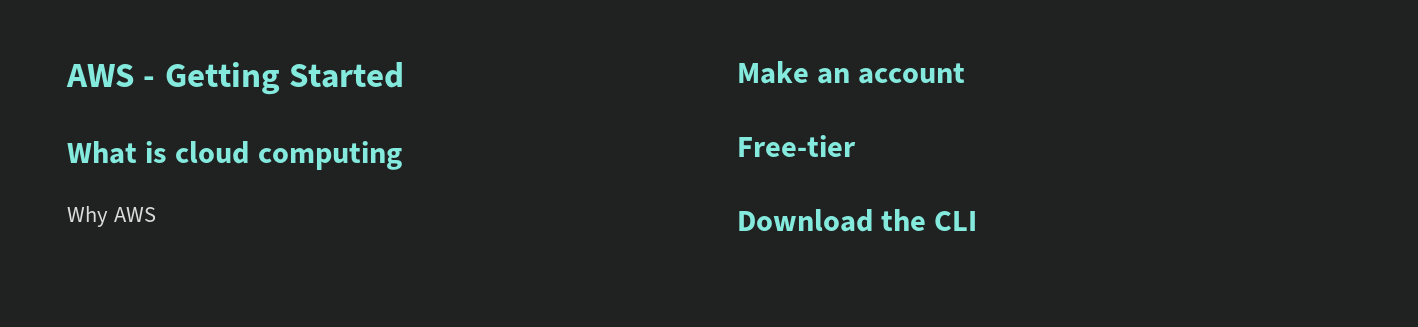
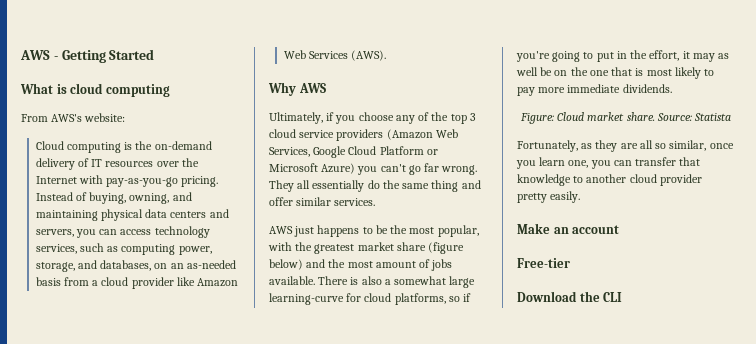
[67,206,157,227] Why AWS -> [21,113,126,122] [35,141,212,153] [35,158,199,170] [35,175,219,187] [35,192,192,204] [35,209,229,221] [35,226,210,238] [35,243,212,255] [35,260,236,272] [35,277,239,289] [283,50,387,61] [268,82,326,96] [269,112,476,124] [269,129,458,141] [269,146,438,158] [269,163,478,175] [269,180,481,192] [269,197,376,206] [269,225,479,237] [268,242,465,254] [269,259,453,271] [269,276,476,288] [269,293,472,305] [516,50,730,62] [516,67,715,79] [517,84,672,96] [519,112,732,124] [517,140,734,152] [516,157,701,169] [517,174,702,186] [517,191,581,203] From AWS's website: // Cloud computing is the on-demand delivery of IT resources over the Internet with pay-as-you-go pricing. Instead of buying, owning, and maintaining physical data centers and servers, you can access technology services, such as computing power, storage, and databases, on an as-needed basis from a cloud provider like Amazon Web Services (AWS). // Why AWS // Ultimately, if you choose any of the top 3 cloud service providers (Amazon Web Services, Google Cloud Platform or Microsoft Azure) you can't go far wrong. They all essentially do the same thing and offer similar services. // AWS just happens to be the most popular, with the greatest market share (figure below) and the most amount of jobs available. There is also a somewhat large learning-curve for cloud platforms, so if you're going to put in the effort, it may as well be on the one that is most likely to pay more immediate dividends. // Figure: Cloud market share. Source: Statista // Fortunately, as they are all so similar, once you learn one, you can transfer that knowledge to another cloud provider pretty easily.

